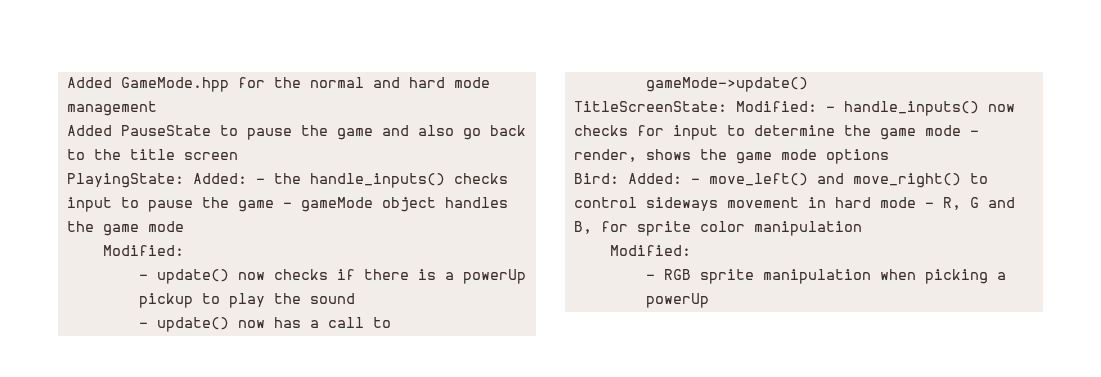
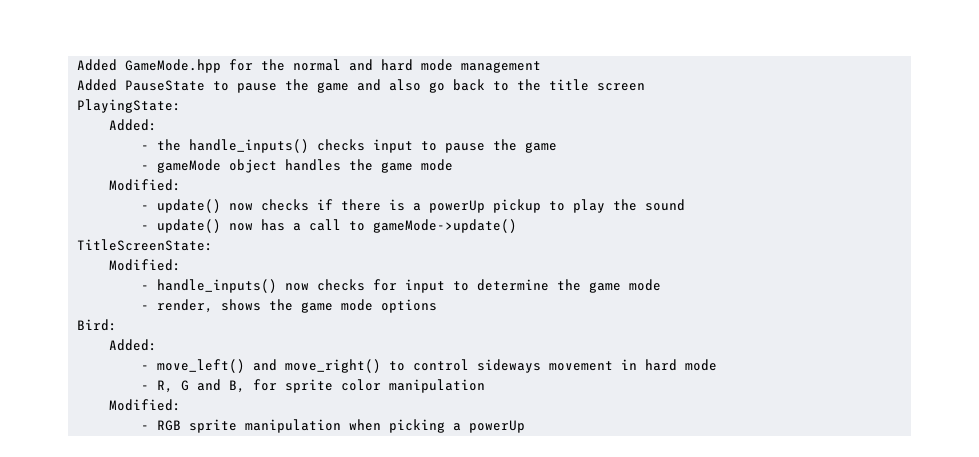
[193,173,247,184] Added: -> [109,119,157,131] // Added: //
(274, 206) none -> (557, 147) //
[736,101,817,112] Modified: -> [109,259,181,271] // Modified: //
(961, 130) none -> (661, 285) //
[628,173,682,184] Added: -> [109,339,157,351] // Added: //
(916, 202) none -> (717, 365) //

